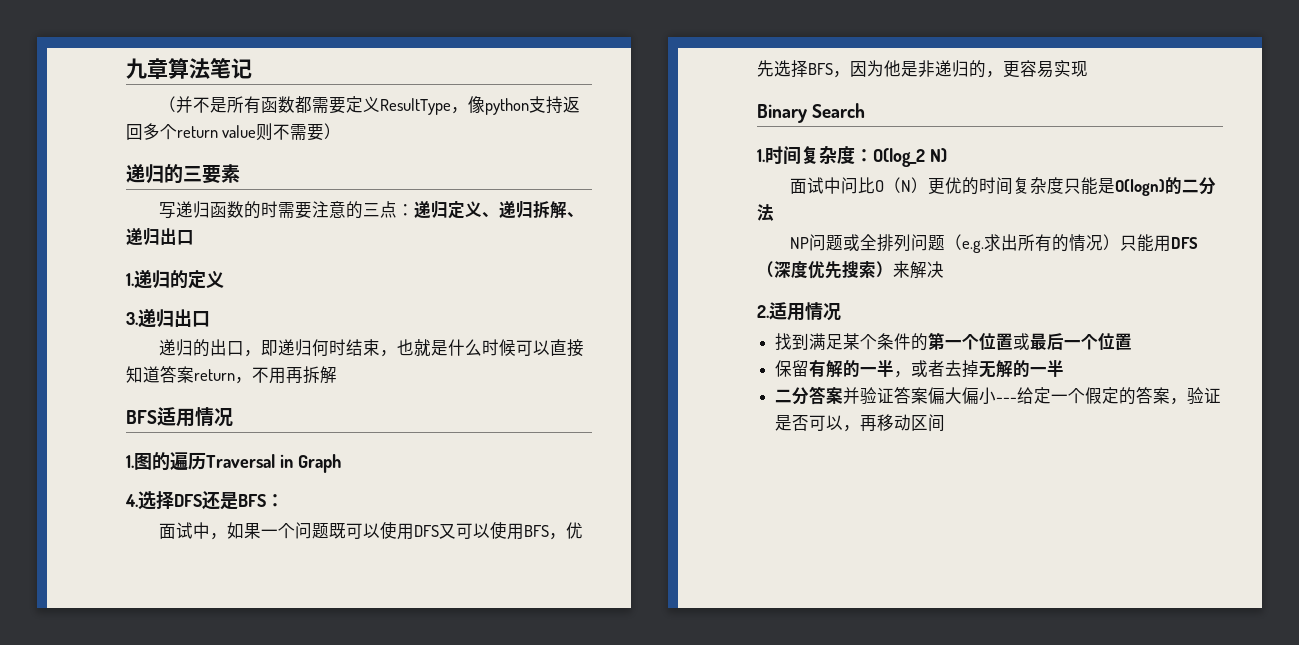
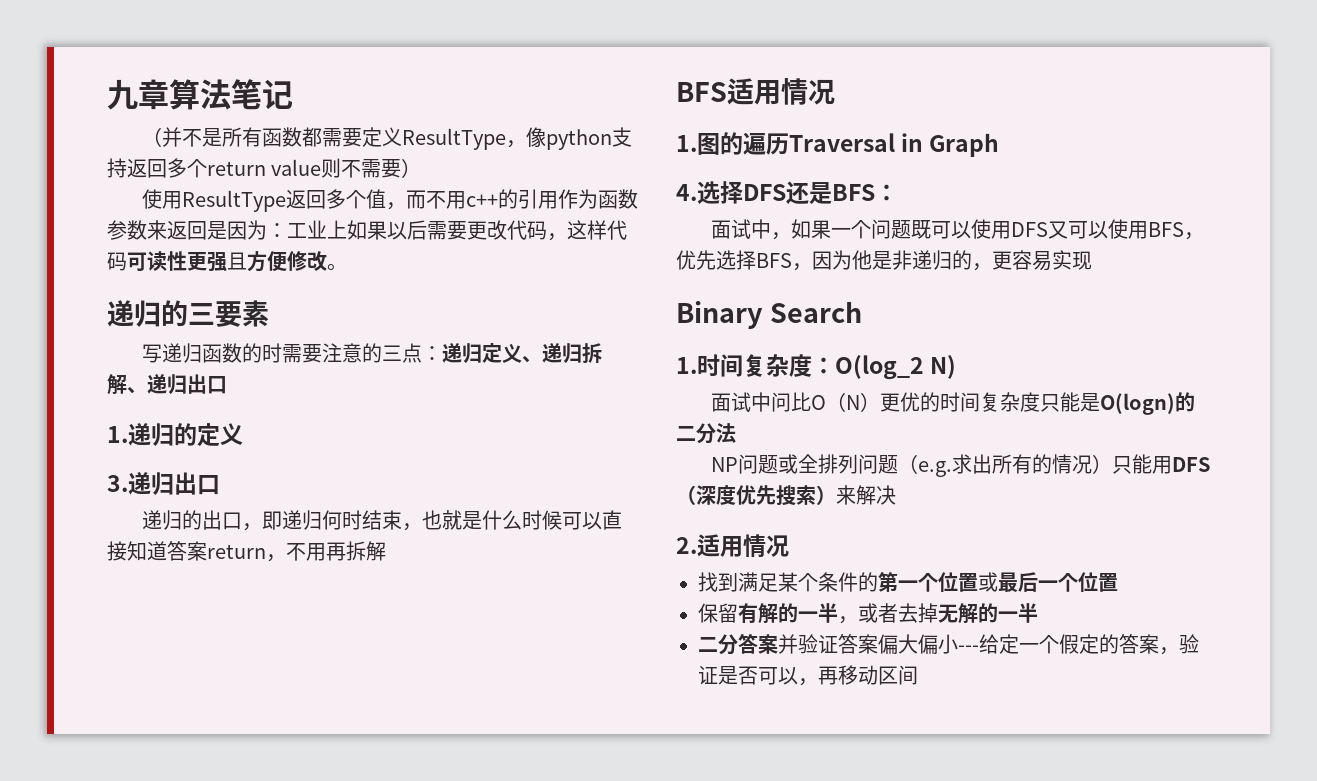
(342, 131) none -> [141,189,638,212] [107,220,627,241] [107,251,347,272] // 使用ResultType返回多个值，而不用c++的引用作为函数参数来返回是因为：工业上如果以后需要更改代码，这样代码可读性更强且方便修改。

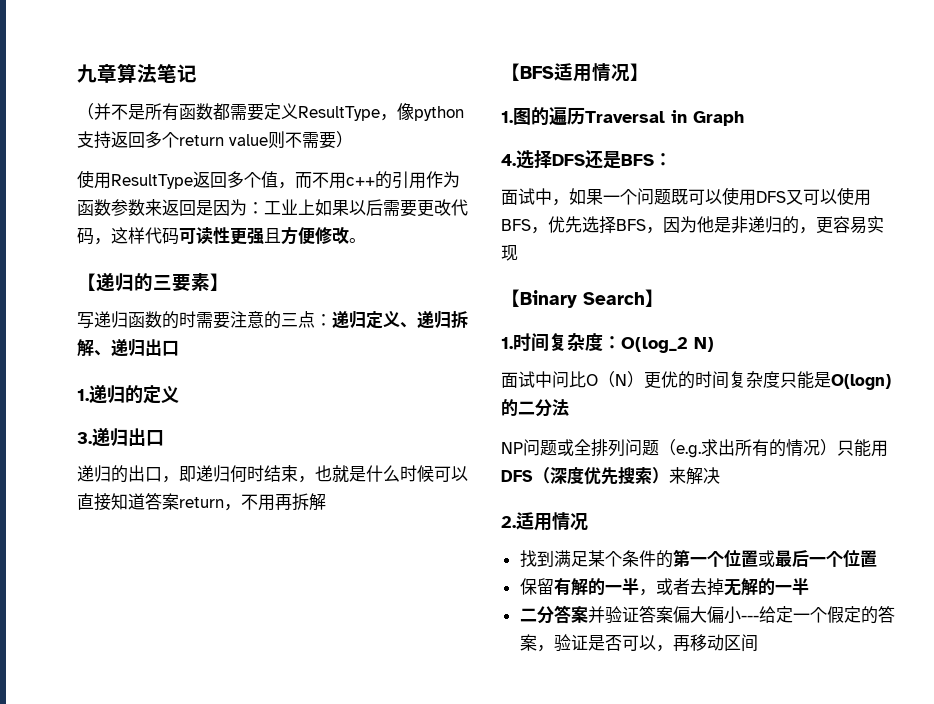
(347, 267) none -> [77,273,96,291] 【
(269, 313) none -> [210,273,229,291] 】
(386, 551) none -> [501,63,520,81] 【
(835, 92) none -> [630,63,649,81] 】
(1092, 260) none -> [501,289,520,307] 【
(863, 312) none -> [645,289,664,307] 】

